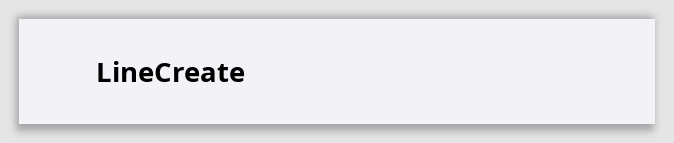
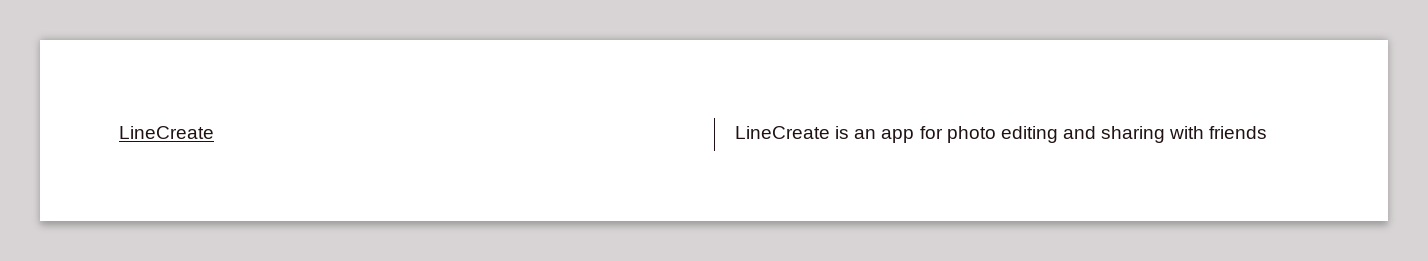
[96,61,245,82] LineCreate -> [119,126,214,139] [735,126,1268,143] LineCreate // LineCreate is an app for photo editing and sharing with friends

